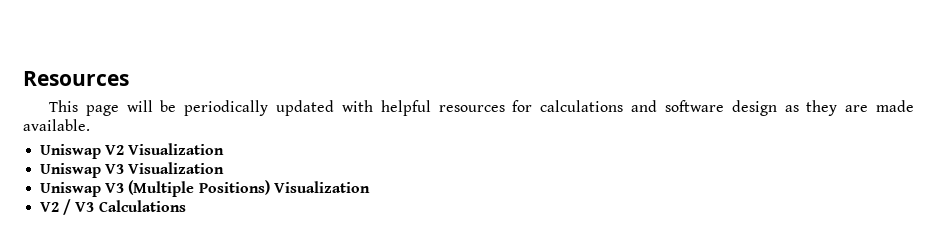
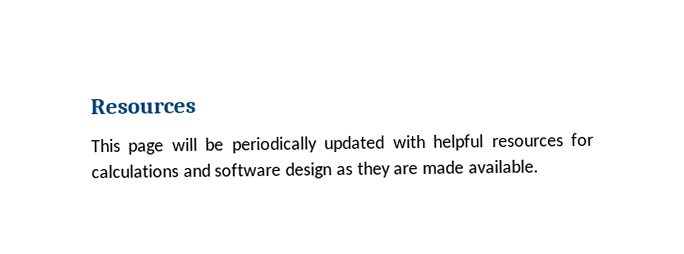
[40,143,225,159] [40,162,225,178] [40,180,370,197] [40,199,186,215] // Uniswap V2 Visualization // Uniswap V3 Visualization // Uniswap V3 (Multiple Positions) Visualization // V2 / V3 Calculations -> (539, 166) none

